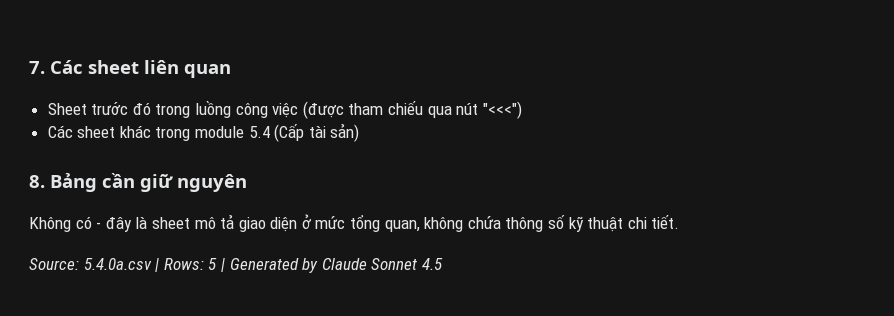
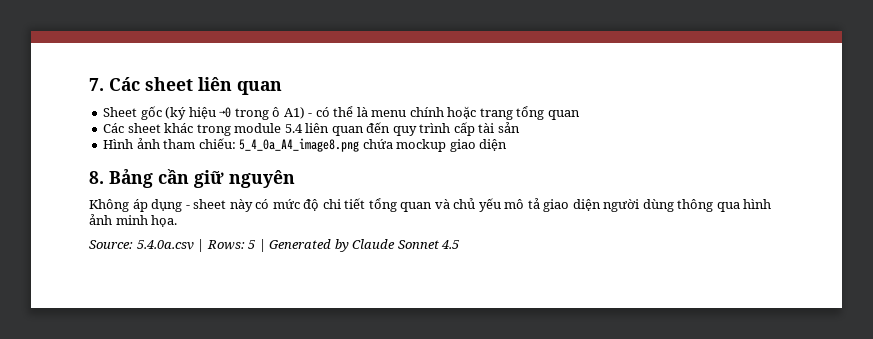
[91,101,522,119] trước đó trong luồng công việc (được tham chiếu qua nút "<<<") -> [140,106,580,120] gốc (ký hiệu →0 trong ô A1) - có thể là menu chính hoặc trang tổng quan
[274,123,360,142] (Cấp tài sản) -> [305,122,520,136] [103,138,508,152] liên quan đến quy trình cấp tài sản // Hình ảnh tham chiếu: 5_4_0a_A4_image8.png chứa mockup giao diện
[75,214,680,232] có - đây là sheet mô tả giao diện ở mức tổng quan, không chứa thông số kỹ thuật chi tiết. -> [132,198,772,212] [89,214,178,227] áp dụng - sheet này có mức độ chi tiết tổng quan và chủ yếu mô tả giao diện người dùng thông qua hình ảnh minh họa.

